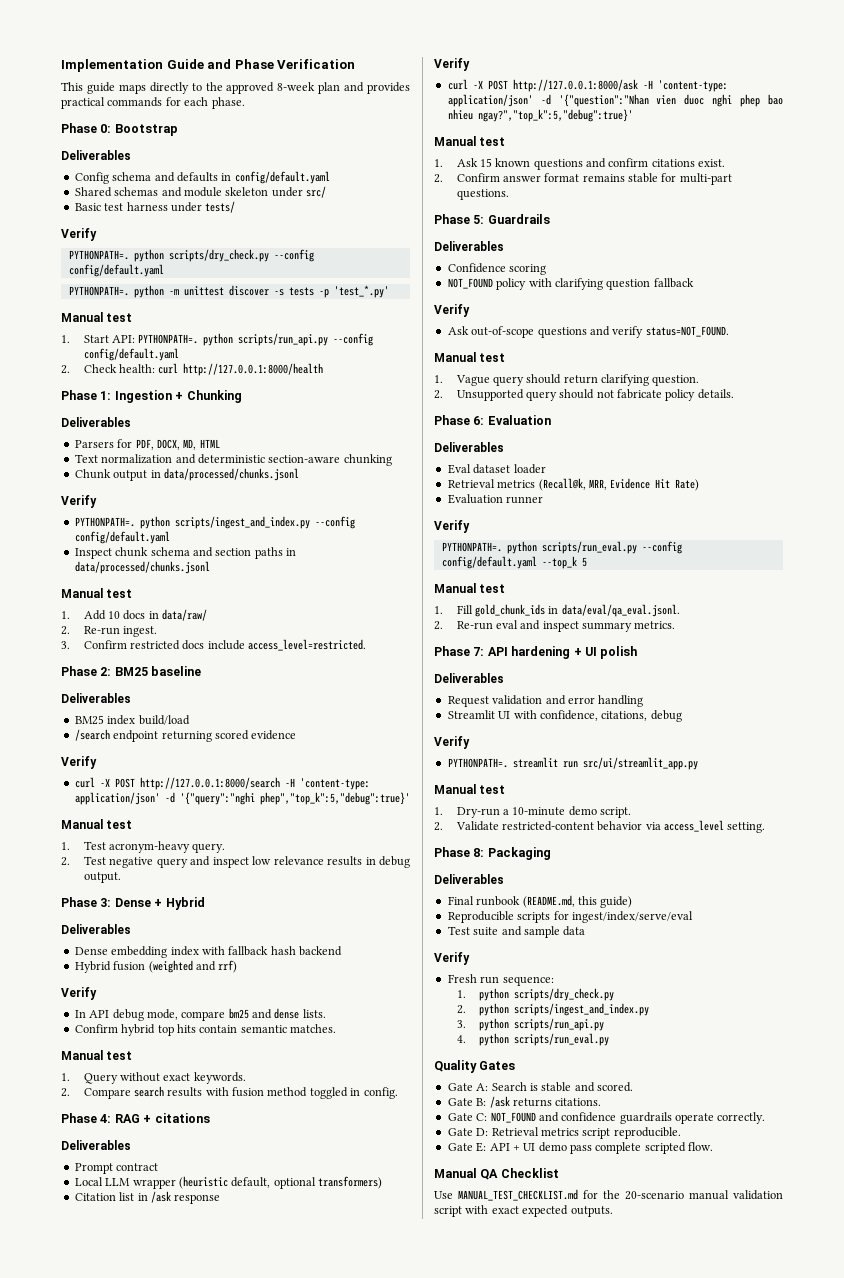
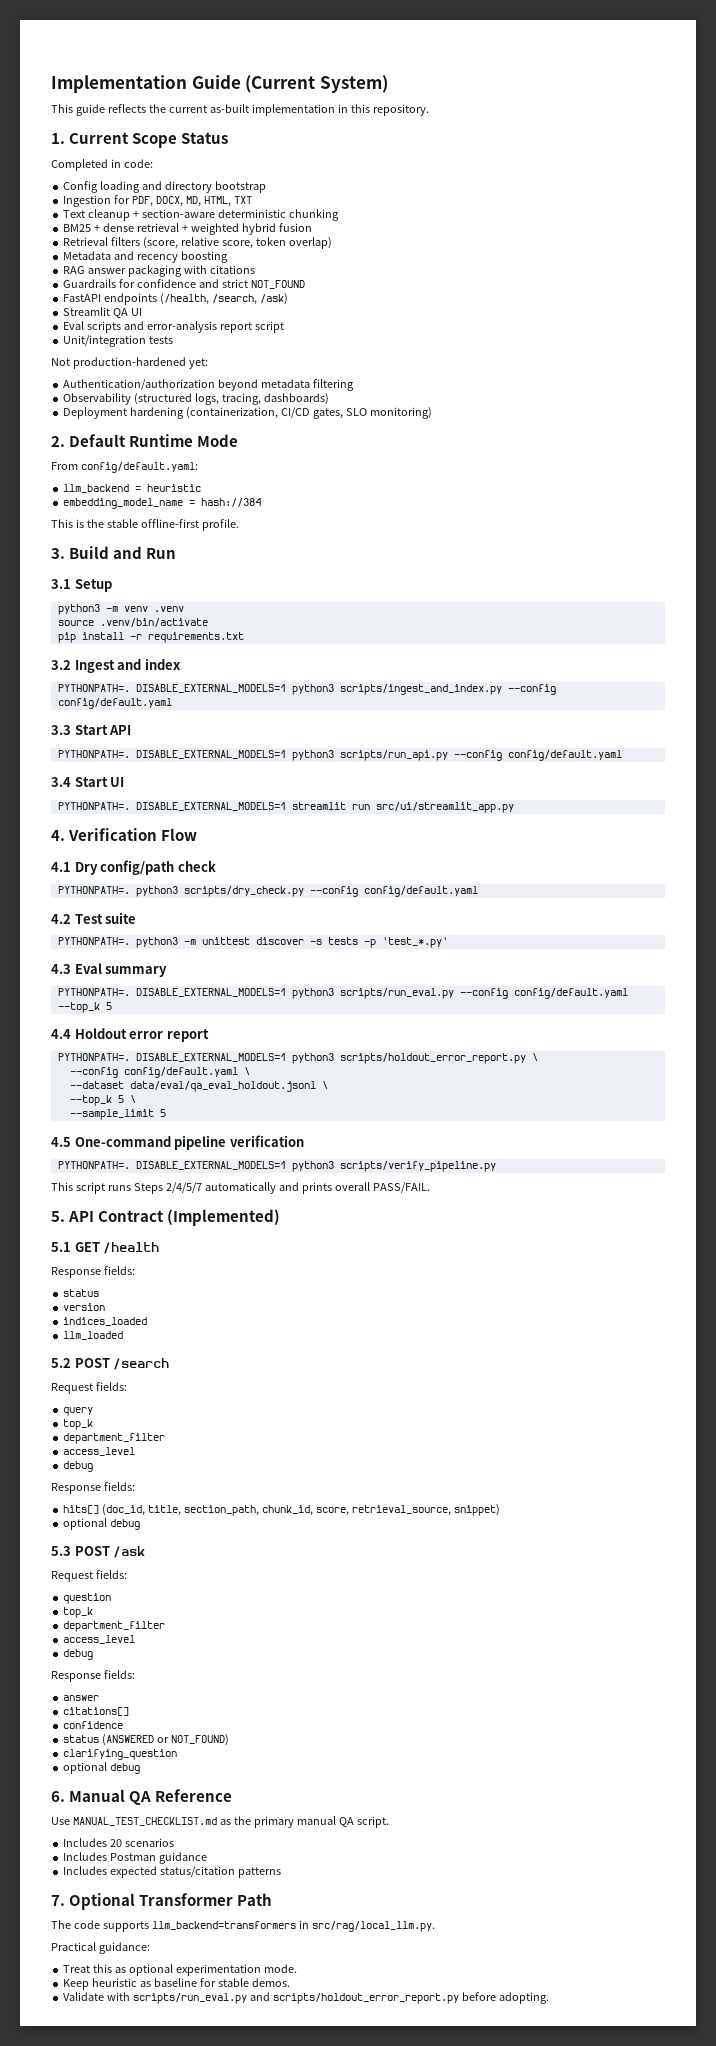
[207,59,356,69] and Phase Verification -> [245,75,388,93] (Current System)
[118,82,410,94] [61,97,245,109] [61,123,178,136] [61,150,131,160] [74,171,330,184] [74,186,326,198] [74,201,236,213] [61,228,97,241] [68,249,164,262] maps directly to the approved 8-week plan and provides practical commands for each phase. // Phase 0: Bootstrap // Deliverables // Config schema and defaults in config/default.yaml // Shared schemas and module skeleton under src/ // Basic test harness under tests/ // Verify // PYTHONPATH=. python -> [107,104,429,116] [51,132,229,148] [51,159,153,171] [63,181,266,193] [63,195,252,207] [63,209,339,221] [63,223,312,235] [63,237,332,249] [63,251,229,263] [63,265,255,277] [63,279,305,289] [63,293,288,305] [63,307,143,318] [63,321,284,333] [63,335,174,347] [51,357,208,369] [63,379,355,391] [63,393,329,405] [63,407,432,419] [51,434,239,447] [51,462,198,473] [63,484,202,493] [63,498,262,509] [51,519,239,531] [51,546,177,559] [51,579,112,592] [57,604,184,615] [57,618,208,627] [57,632,244,643] [51,658,181,673] [57,684,556,695] [57,698,172,709] [51,725,132,735] [57,750,622,761] [51,777,125,787] [57,802,514,813] [51,828,198,841] [51,860,216,875] [57,886,178,897] reflects the current as-built implementation in this repository. // 1. Current Scope Status // Completed in code: // Config loading and directory bootstrap // Ingestion for PDF, DOCX, MD, HTML, TXT // Text cleanup + section-aware deterministic chunking // BM25 + dense retrieval + weighted hybrid fusion // Retrieval filters (score, relative score, token overlap) // Metadata and recency boosting // RAG answer packaging with citations // Guardrails for confidence and strict NOT_FOUND // FastAPI endpoints (/health, /search, /ask) // Streamlit QA UI // Eval scripts and error-analysis report script // Unit/integration tests // Not production-hardened yet: // Authentication/authorization beyond metadata filtering // Observability (structured logs, tracing, dashboards) // Deployment hardening (containerization, CI/CD gates, SLO monitoring) // 2. Default Runtime Mode // From config/default.yaml: // llm_backend = heuristic // embedding_model_name = hash://384 // This is the stable offline-first profile. // 3. Build and Run // 3.1 Setup // python3 -m venv .venv // source .venv/bin/activate // pip install -r requirements.txt // 3.2 Ingest and index // PYTHONPATH=. DISABLE_EXTERNAL_MODELS=1 python3 scripts/ingest_and_index.py --config config/default.yaml // 3.3 Start API // PYTHONPATH=. DISABLE_EXTERNAL_MODELS=1 python3 scripts/run_api.py --config config/default.yaml // 3.4 Start UI // PYTHONPATH=. DISABLE_EXTERNAL_MODELS=1 streamlit run src/ui/streamlit_app.py // 4. Verification Flow // 4.1 Dry config/path check // PYTHONPATH=. python3
[68,285,164,298] // PYTHONPATH=. python -> [51,912,137,924] [57,937,178,948] // 4.2 Test suite // PYTHONPATH=. python3
[61,312,133,322] [61,333,374,346] [83,348,179,361] [61,363,324,376] [61,390,242,403] [61,417,131,427] [74,439,220,450] [74,454,392,466] [74,468,299,481] [61,495,97,508] [74,516,355,529] [74,531,170,544] [74,547,296,559] [74,561,210,574] [61,588,133,598] [61,609,208,621] [61,626,157,637] [61,639,367,651] [61,666,202,676] [61,693,131,703] [74,715,190,725] [74,729,297,742] [61,756,97,769] [74,777,370,790] [74,792,410,805] [61,819,133,829] [61,841,226,853] [61,856,410,868] [83,872,121,883] [61,897,205,910] [61,924,131,934] [74,946,342,958] [74,960,238,973] [61,987,97,1000] [74,1008,326,1021] [74,1024,336,1036] [61,1050,133,1060] [61,1072,246,1084] [61,1086,398,1099] [61,1113,210,1123] [61,1140,131,1150] [74,1163,159,1174] [74,1176,382,1189] [74,1191,221,1204] [434,58,470,71] [447,79,728,92] [447,94,783,107] [447,109,633,122] [434,136,506,146] [434,158,726,170] [434,173,732,185] [456,189,509,200] [434,214,550,224] [434,241,504,251] [447,263,547,275] [447,278,694,290] [434,304,470,317] [447,326,729,338] [434,352,506,362] [434,374,700,386] [434,389,734,401] [434,415,551,425] [434,442,504,452] [447,464,546,474] [447,478,700,491] [447,494,544,504] [434,520,470,533] [441,541,537,554] Manual test // 1. Start API: PYTHONPATH=. python scripts/run_api.py --config config/default.yaml // 2. Check health: curl http://127.0.0.1:8000/health // Phase 1: Ingestion + Chunking // Deliverables // Parsers for PDF, DOCX, MD, HTML // Text normalization and deterministic section-aware chunking // Chunk output in data/processed/chunks.jsonl // Verify // PYTHONPATH=. python scripts/ingest_and_index.py --config config/default.yaml // Inspect chunk schema and section paths in data/processed/chunks.jsonl // Manual test // 1. Add 10 docs in data/raw/ // 2. Re-run ingest. // 3. Confirm restricted docs include access_level=restricted. // Phase 2: BM25 baseline // Deliverables // BM25 index build/load // /search endpoint returning scored evidence // Verify // curl -X POST http://127.0.0.1:8000/search -H 'content-type: application/json' -d '{"query":"nghi phep","top_k":5,"debug":true}' // Manual test // 1. Test acronym-heavy query. // 2. Test negative query and inspect low relevance results in debug output. // Phase 3: Dense + Hybrid // Deliverables // Dense embedding index with fallback hash backend // Hybrid fusion (weighted and rrf) // Verify // In API debug mode, compare bm25 and dense lists. // Confirm hybrid top hits contain semantic matches. // Manual test // 1. Query without exact keywords. // 2. Compare search results with fusion method toggled in config. // Phase 4: RAG + citations // Deliverables // Prompt contract // Local LLM wrapper (heuristic default, optional transformers) // Citation list in /ask response // Verify // curl -X POST http://127.0.0.1:8000/ask -H 'content-type: application/json' -d '{"question":"Nhan vien duoc nghi phep bao nhieu ngay?","top_k":5,"debug":true}' // Manual test // 1. Ask 15 known questions and confirm citations exist. // 2. Confirm answer format remains stable for multi-part questions. // Phase 5: Guardrails // Deliverables // Confidence scoring // NOT_FOUND policy with clarifying question fallback // Verify // Ask out-of-scope questions and verify status=NOT_FOUND. // Manual test // 1. Vague query should return clarifying question. // 2. Unsupported query should not fabricate policy details. // Phase 6: Evaluation // Deliverables // Eval dataset loader // Retrieval metrics (Recall@k, MRR, Evidence Hit Rate) // Evaluation runner // Verify // PYTHONPATH=. python -> [51,963,168,977] [57,988,334,999] 4.3 Eval summary // PYTHONPATH=. DISABLE_EXTERNAL_MODELS=1 python3
[434,583,506,593] [434,604,680,617] [434,620,676,632] [434,646,638,659] [434,673,504,683] [447,695,644,707] [447,710,682,722] [434,736,470,749] [447,757,698,770] [434,784,506,794] [434,806,632,818] [434,820,766,833] [434,847,551,860] [434,874,504,884] [447,895,633,908] [447,911,693,923] [447,926,586,938] [434,952,470,965] [447,974,554,986] [456,988,615,1001] [456,1003,650,1016] [456,1018,605,1031] [456,1033,610,1046] [434,1060,516,1073] [447,1082,633,1092] [447,1096,602,1108] [447,1112,766,1124] [447,1127,681,1139] [447,1142,714,1154] Manual test // 1. Fill gold_chunk_ids in data/eval/qa_eval.jsonl. // 2. Re-run eval and inspect summary metrics. // Phase 7: API hardening + UI polish // Deliverables // Request validation and error handling // Streamlit UI with confidence, citations, debug // Verify // PYTHONPATH=. streamlit run src/ui/streamlit_app.py // Manual test // 1. Dry-run a 10-minute demo script. // 2. Validate restricted-content behavior via access_level setting. // Phase 8: Packaging // Deliverables // Final runbook (README.md, this guide) // Reproducible scripts for ingest/index/serve/eval // Test suite and sample data // Verify // Fresh run sequence: // 1. python scripts/dry_check.py // 2. python scripts/ingest_and_index.py // 3. python scripts/run_api.py // 4. python scripts/run_eval.py // Quality Gates // Gate A: Search is stable and scored. // Gate B: /ask returns citations. // Gate C: NOT_FOUND and confidence guardrails operate correctly. // Gate D: Retrieval metrics script reproducible. // Gate E: API + UI demo pass complete scripted flow. // -> [51,1028,209,1042] [57,1053,538,1064] [69,1067,250,1078] [69,1081,328,1092] [69,1095,136,1106] [69,1109,166,1120] [51,1135,304,1150] [57,1161,496,1172] [51,1182,430,1194] [51,1209,281,1226] [51,1242,160,1254] [51,1266,135,1278] [63,1289,100,1297] [63,1303,106,1311] [63,1317,148,1326] [63,1331,124,1340] [51,1358,170,1370] [51,1382,127,1394] [63,1407,94,1416] [63,1419,94,1430] [63,1433,166,1444] [63,1447,136,1456] [63,1461,94,1472] [51,1482,135,1494] [63,1504,500,1516] [63,1518,141,1530] [51,1546,146,1558] [51,1570,127,1582] [63,1593,112,1604] [63,1607,94,1618] [63,1621,166,1632] [63,1635,136,1644] [63,1649,94,1660] [51,1670,135,1682] [63,1695,100,1701] [63,1707,130,1716] [63,1721,124,1729] [63,1734,230,1746] [63,1749,178,1760] [63,1762,141,1774] [51,1791,65,1802] 4.4 Holdout error report // PYTHONPATH=. DISABLE_EXTERNAL_MODELS=1 python3 scripts/holdout_error_report.py \ // --config config/default.yaml \ // --dataset data/eval/qa_eval_holdout.jsonl \ // --top_k 5 \ // --sample_limit 5 // 4.5 One-command pipeline verification // PYTHONPATH=. DISABLE_EXTERNAL_MODELS=1 python3 scripts/verify_pipeline.py // This script runs Steps 2/4/5/7 automatically and prints overall PASS/FAIL. // 5. API Contract (Implemented) // 5.1 GET /health // Response fields: // status // version // indices_loaded // llm_loaded // 5.2 POST /search // Request fields: // query // top_k // department_filter // access_level // debug // Response fields: // hits[] (doc_id, title, section_path, chunk_id, score, retrieval_source, snippet) // optional debug // 5.3 POST /ask // Request fields: // question // top_k // department_filter // access_level // debug // Response fields: // answer // citations[] // confidence // status (ANSWERED or NOT_FOUND) // clarifying_question // optional debug // 6.
[500,1168,559,1178] Checklist -> [155,1789,233,1802] Reference
[583,1190,783,1200] [434,1205,613,1217] for the 20-scenario manual validation script with exact expected outputs. -> [219,1816,389,1828] [63,1838,175,1847] [63,1852,208,1864] [63,1866,282,1878] [51,1893,273,1910] [51,1920,435,1932] [51,1942,150,1954] [63,1964,297,1976] [63,1978,290,1990] [63,1992,549,2004] as the primary manual QA script. // Includes 20 scenarios // Includes Postman guidance // Includes expected status/citation patterns // 7. Optional Transformer Path // The code supports llm_backend=transformers in src/rag/local_llm.py. // Practical guidance: // Treat this as optional experimentation mode. // Keep heuristic as baseline for stable demos. // Validate with scripts/run_eval.py and scripts/holdout_error_report.py before adopting.

